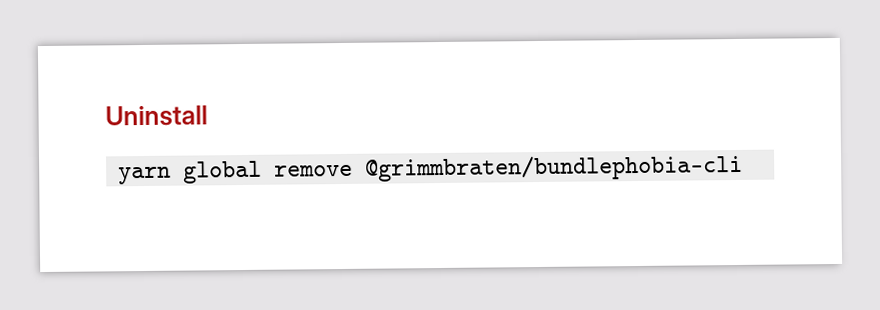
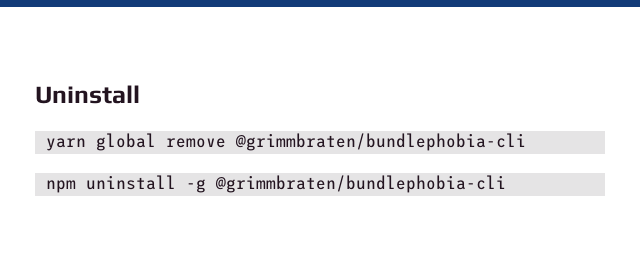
(744, 167) none -> [46,175,507,193] // npm uninstall -g @grimmbraten/bundlephobia-cli

